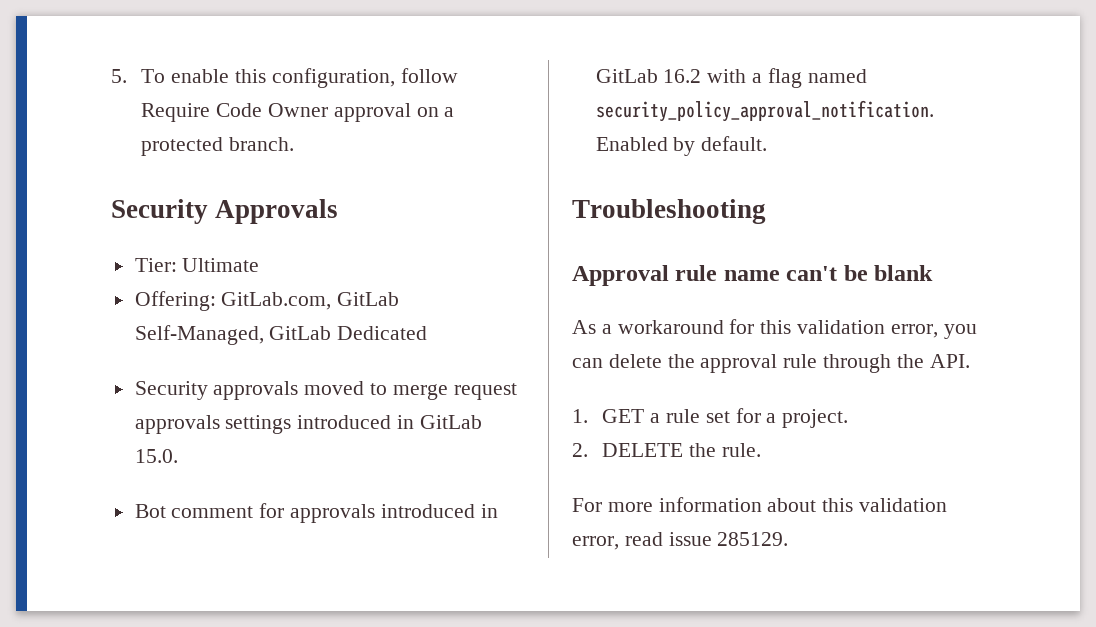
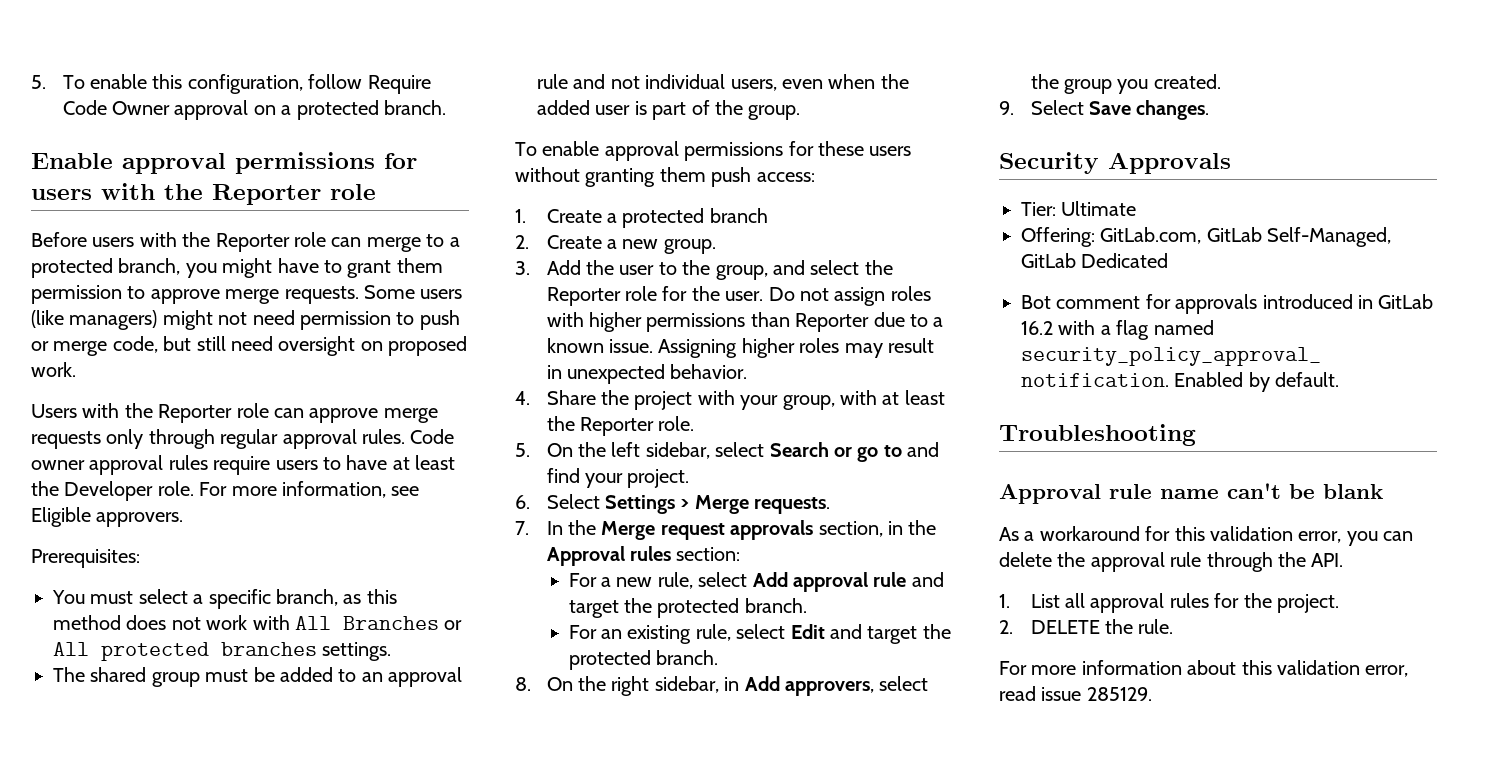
(295, 144) none -> [31,152,417,174] [31,183,376,205] [31,232,460,252] [31,258,443,278] [31,285,463,304] [31,310,460,330] [31,336,468,356] [31,362,76,377] [31,403,438,423] [31,429,455,449] [31,455,456,475] [31,481,420,501] [31,507,184,527] [31,549,140,568] [52,589,397,609] [53,615,463,630] [53,642,392,661] [53,667,463,687] [537,74,909,91] [537,100,801,120] [515,141,912,161] [515,167,815,187] [515,208,768,228] [515,235,716,254] [515,260,893,280] [546,286,931,306] [546,312,944,332] [546,338,935,358] [546,364,748,384] [515,390,945,410] [546,416,695,436] [515,442,940,462] [546,468,690,488] [515,494,831,514] [515,520,937,540] [546,546,741,566] [568,572,944,592] [568,598,807,618] [568,624,951,644] [568,650,719,670] [515,676,929,696] [1030,74,1221,94] [999,100,1210,120] // Enable approval permissions for users with the Reporter role // Before users with the Reporter role can merge to a protected branch, you might have to grant them permission to approve merge requests. Some users (like managers) might not need permission to push or merge code, but still need oversight on proposed work. // Users with the Reporter role can approve merge requests only through regular approval rules. Code owner approval rules require users to have at least the Developer role. For more information, see Eligible approvers. // Prerequisites: // You must select a specific branch, as this method does not work with All Branches or All protected branches settings. // The shared group must be added to an approval rule and not individual users, even when the added user is part of the group. // To enable approval permissions for these users without granting them push access: // 1. Create a protected branch // 2. Create a new group. // 3. Add the user to the group, and select the Reporter role for the user. Do not assign roles with higher permissions than Reporter due to a known issue. Assigning higher roles may result in unexpected behavior. // 4. Share the project with your group, with at least the Reporter role. // 5. On the left sidebar, select Search or go to and find your project. // 6. Select Settings > Merge requests. // 7. In the Merge request approvals section, in the Approval rules section: // For a new rule, select Add approval rule and target the protected branch. // For an existing rule, select Edit and target the protected branch. // 8. On the right sidebar, in Add approvers, select the group you created. // 9. Select Save changes.
[134,381,517,400] [134,415,482,434] [134,449,178,463] // Security approvals moved to merge request approvals settings introduced in GitLab 15.0. -> (1169, 260) none
[602,408,777,423] GET a rule set for a -> [1030,593,1272,613] List all approval rules for the

